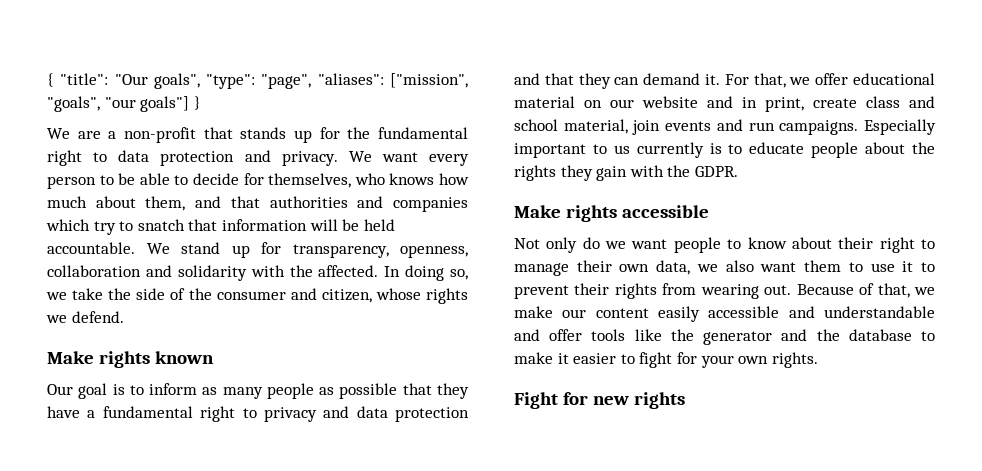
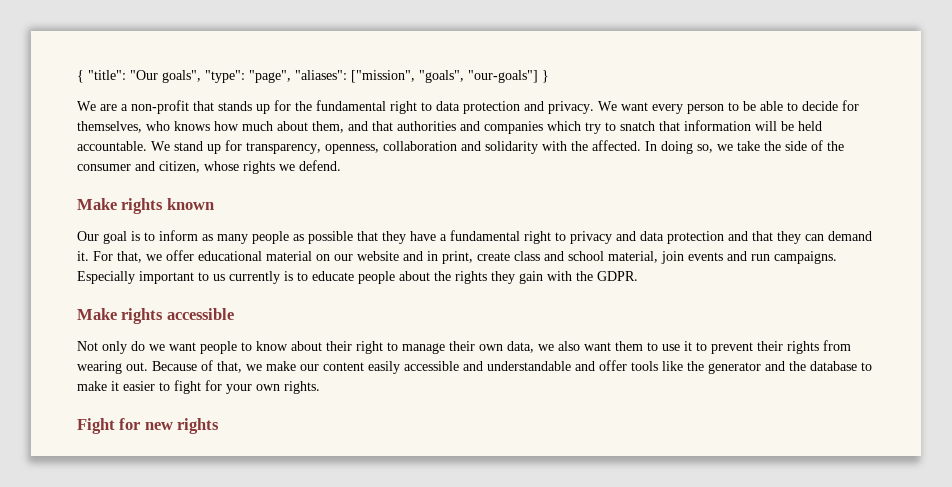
[104,96,190,112] "our goals"] -> [468,70,538,83] "our-goals"]

